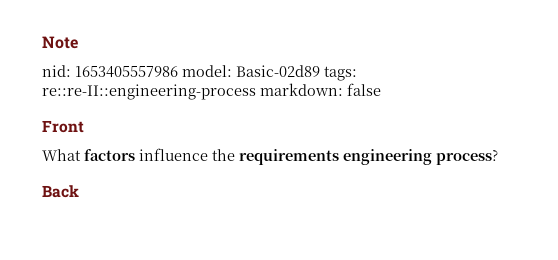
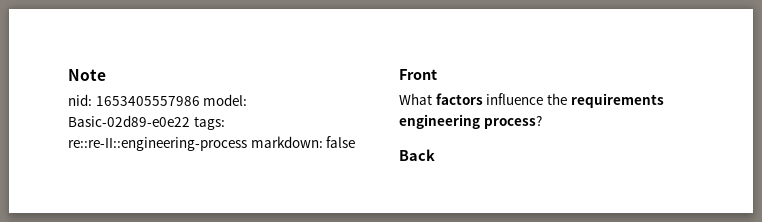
[236,65,320,77] Basic-02d89 -> [68,115,190,127] Basic-02d89-e0e22

